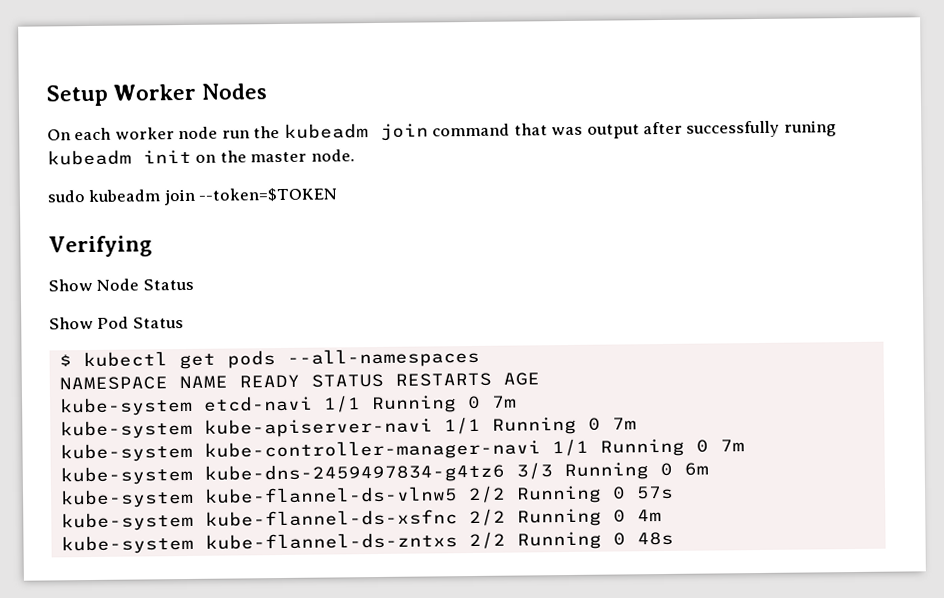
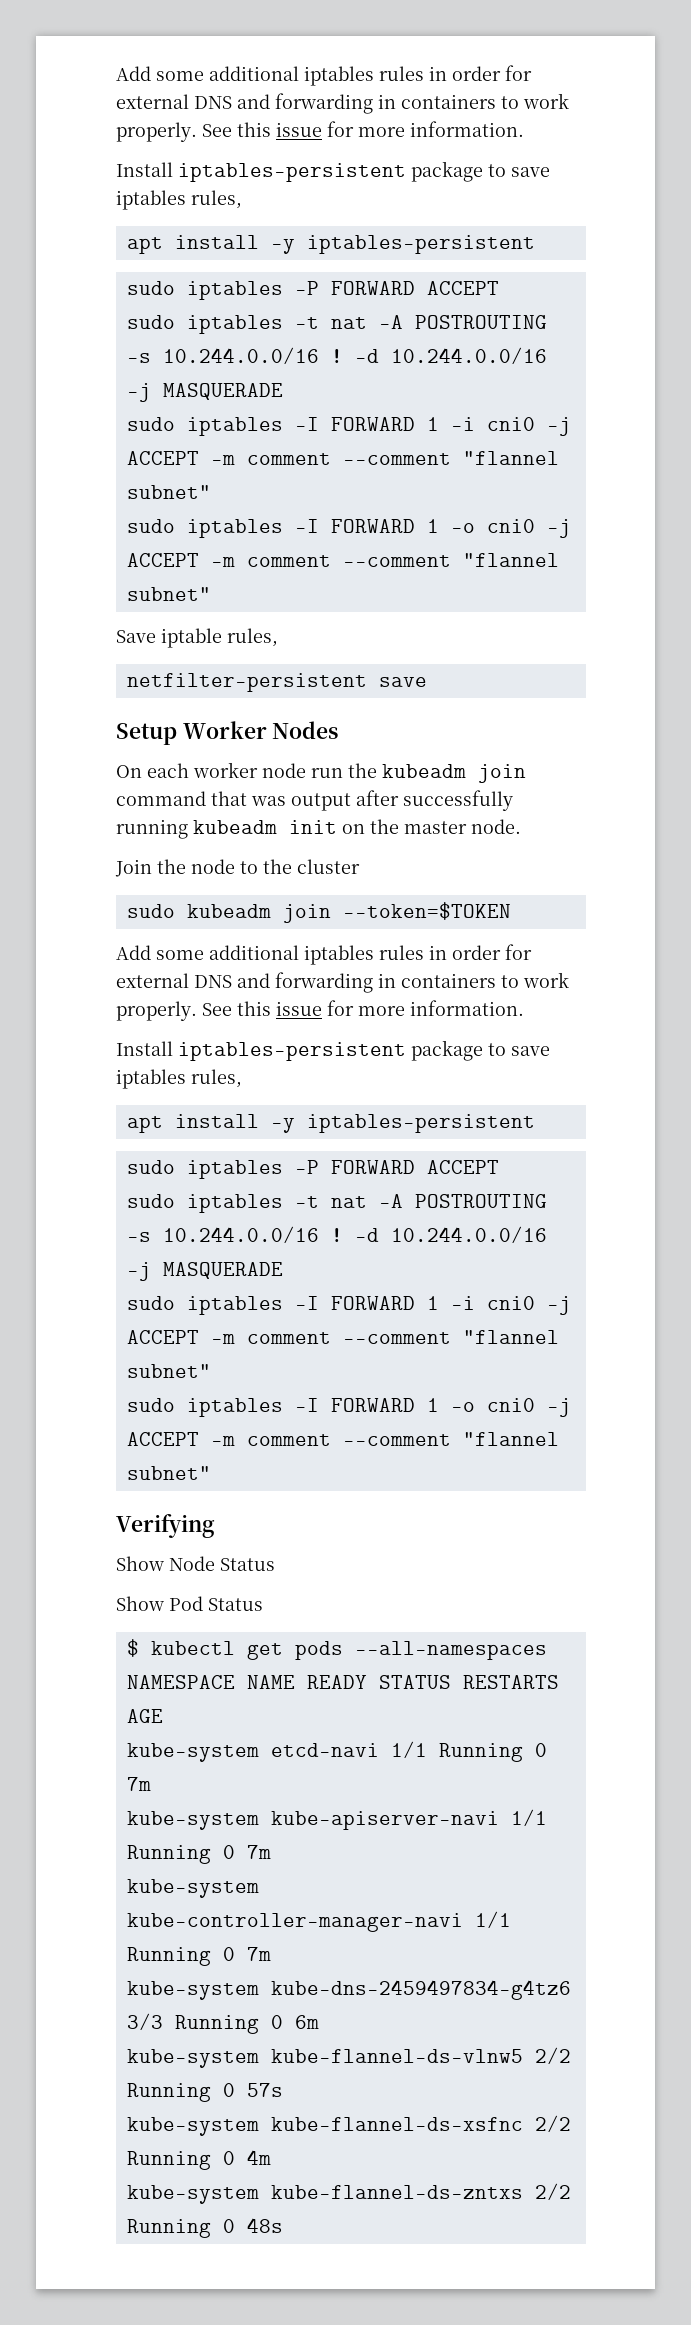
(46, 95) none -> [116,65,532,86] [116,93,569,114] [116,121,524,142] [116,161,550,182] [116,190,242,210] [126,235,535,254] [126,281,499,300] [126,315,547,334] [126,347,547,364] [126,383,283,402] [126,417,571,436] [126,451,559,465] [126,485,211,499] [126,519,571,538] [126,553,559,567] [126,587,211,601] [116,628,278,648] [126,673,427,692] Add some additional iptables rules in order for external DNS and forwarding in containers to work properly. See this issue for more information. // Install iptables-persistent package to save iptables rules, // apt install -y iptables-persistent // sudo iptables -P FORWARD ACCEPT // sudo iptables -t nat -A POSTROUTING -s 10.244.0.0/16 ! -d 10.244.0.0/16 -j MASQUERADE // sudo iptables -I FORWARD 1 -i cni0 -j ACCEPT -m comment --comment "flannel subnet" // sudo iptables -I FORWARD 1 -o cni0 -j ACCEPT -m comment --comment "flannel subnet" // Save iptable rules, // netfilter-persistent save //
[783,120,837,137] runing -> [116,819,188,839] running
[47,187,338,206] sudo kubeadm join --token=$TOKEN -> [115,859,360,877] [126,902,511,923] [116,944,532,965] [116,972,569,993] [116,1000,524,1021] [116,1040,550,1061] [116,1069,242,1089] [126,1114,535,1133] [126,1160,499,1179] [126,1194,547,1213] [126,1226,547,1243] [126,1262,283,1281] [126,1296,571,1315] [126,1330,559,1344] [126,1364,211,1378] [126,1398,571,1417] [126,1432,559,1446] [126,1466,211,1480] Join the node to the cluster // sudo kubeadm join --token=$TOKEN // Add some additional iptables rules in order for external DNS and forwarding in containers to work properly. See this issue for more information. // Install iptables-persistent package to save iptables rules, // apt install -y iptables-persistent // sudo iptables -P FORWARD ACCEPT // sudo iptables -t nat -A POSTROUTING -s 10.244.0.0/16 ! -d 10.244.0.0/16 -j MASQUERADE // sudo iptables -I FORWARD 1 -i cni0 -j ACCEPT -m comment --comment "flannel subnet" // sudo iptables -I FORWARD 1 -o cni0 -j ACCEPT -m comment --comment "flannel subnet"

